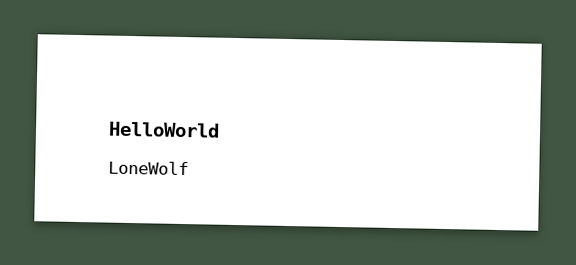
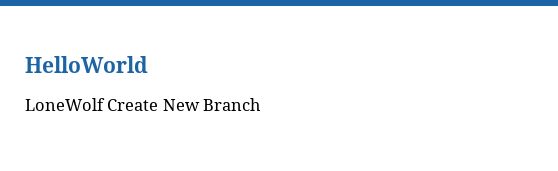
(189, 168) none -> [107,98,262,111] Create New Branch

